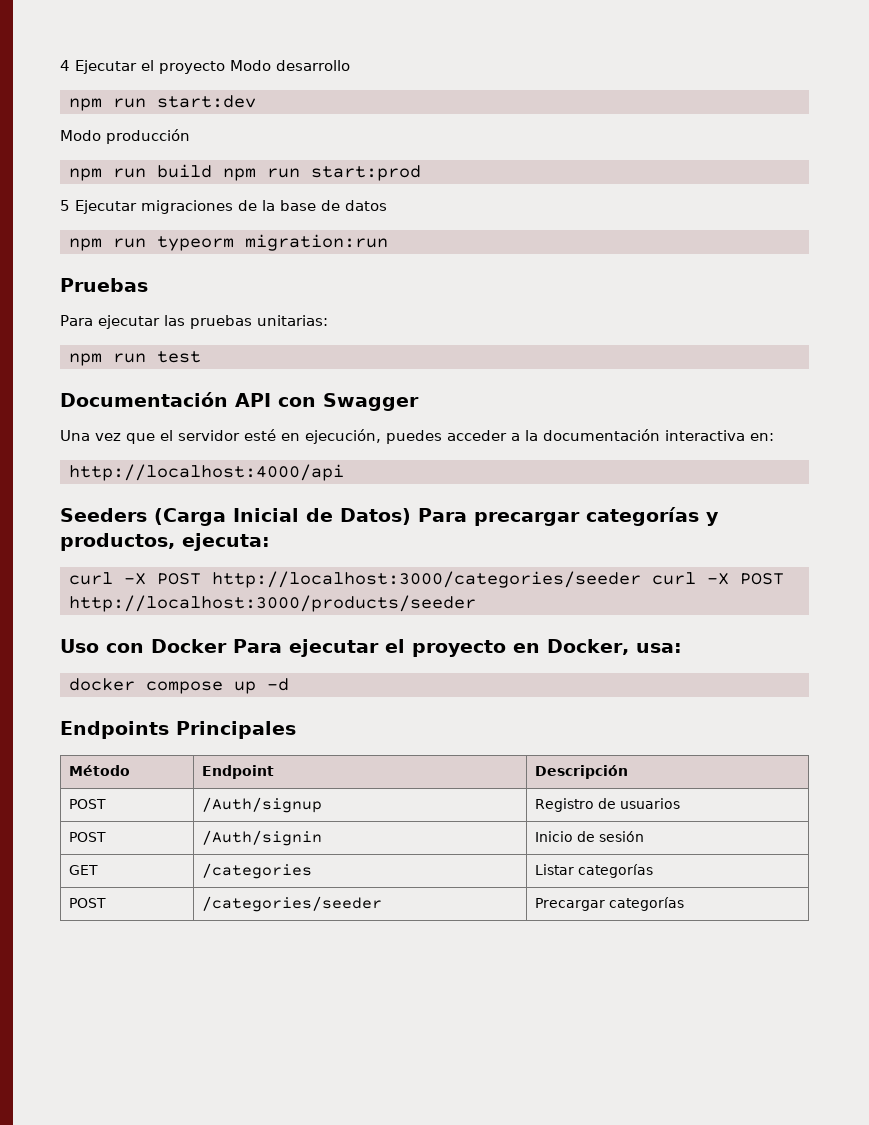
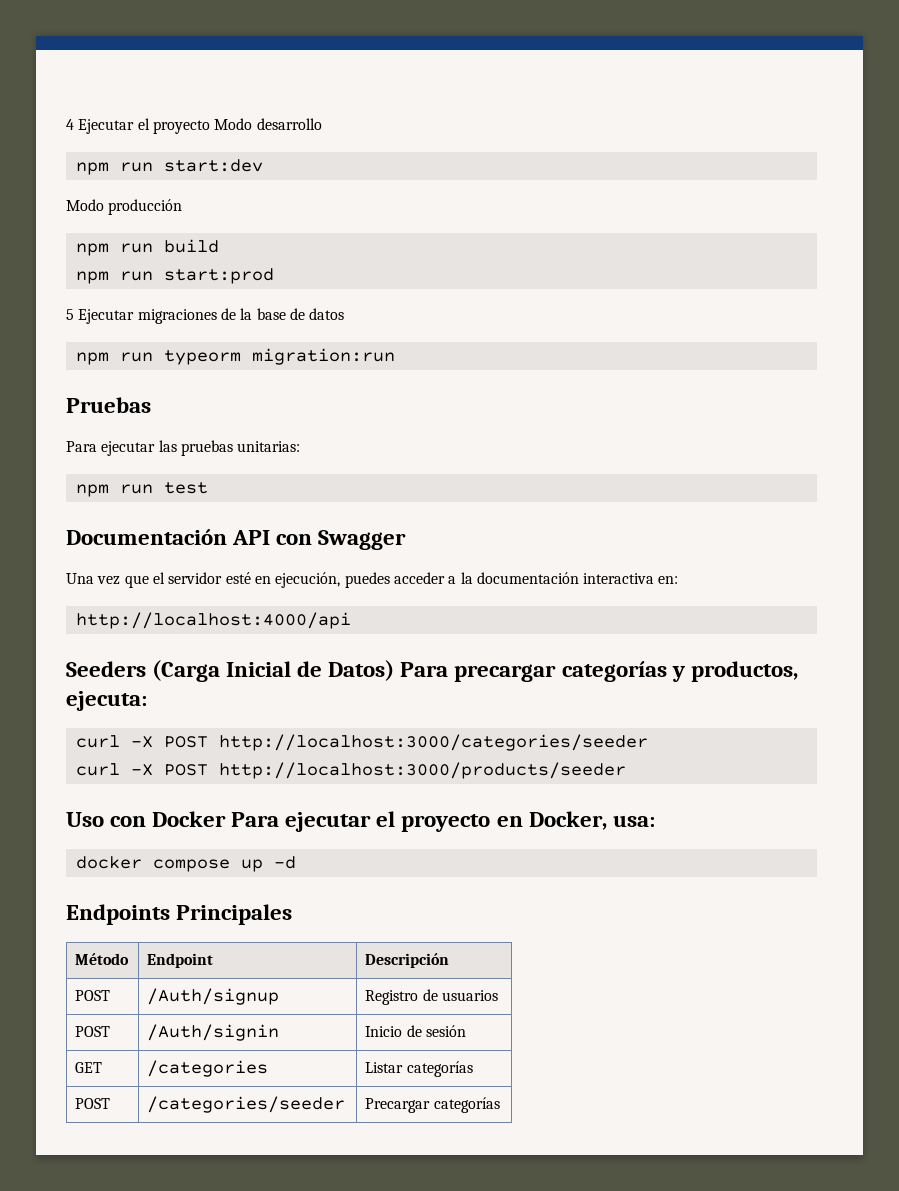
(212, 171) none -> (219, 246) //
(641, 579) none -> (648, 742) //

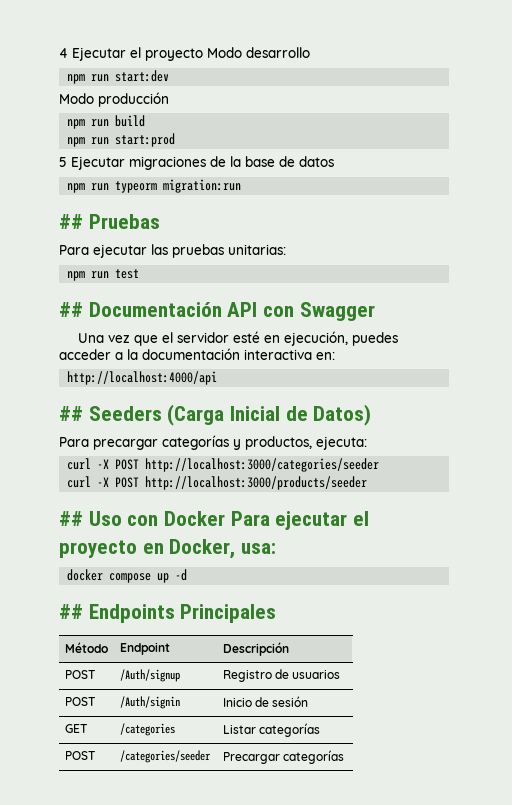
(395, 356) none -> [59,214,83,229] ##
(208, 488) none -> [59,302,83,317] ##
(351, 620) none -> [59,406,83,421] ##
(395, 670) none -> (372, 415) //
(626, 770) none -> [59,511,83,526] ##
(296, 862) none -> [59,604,83,619] ##

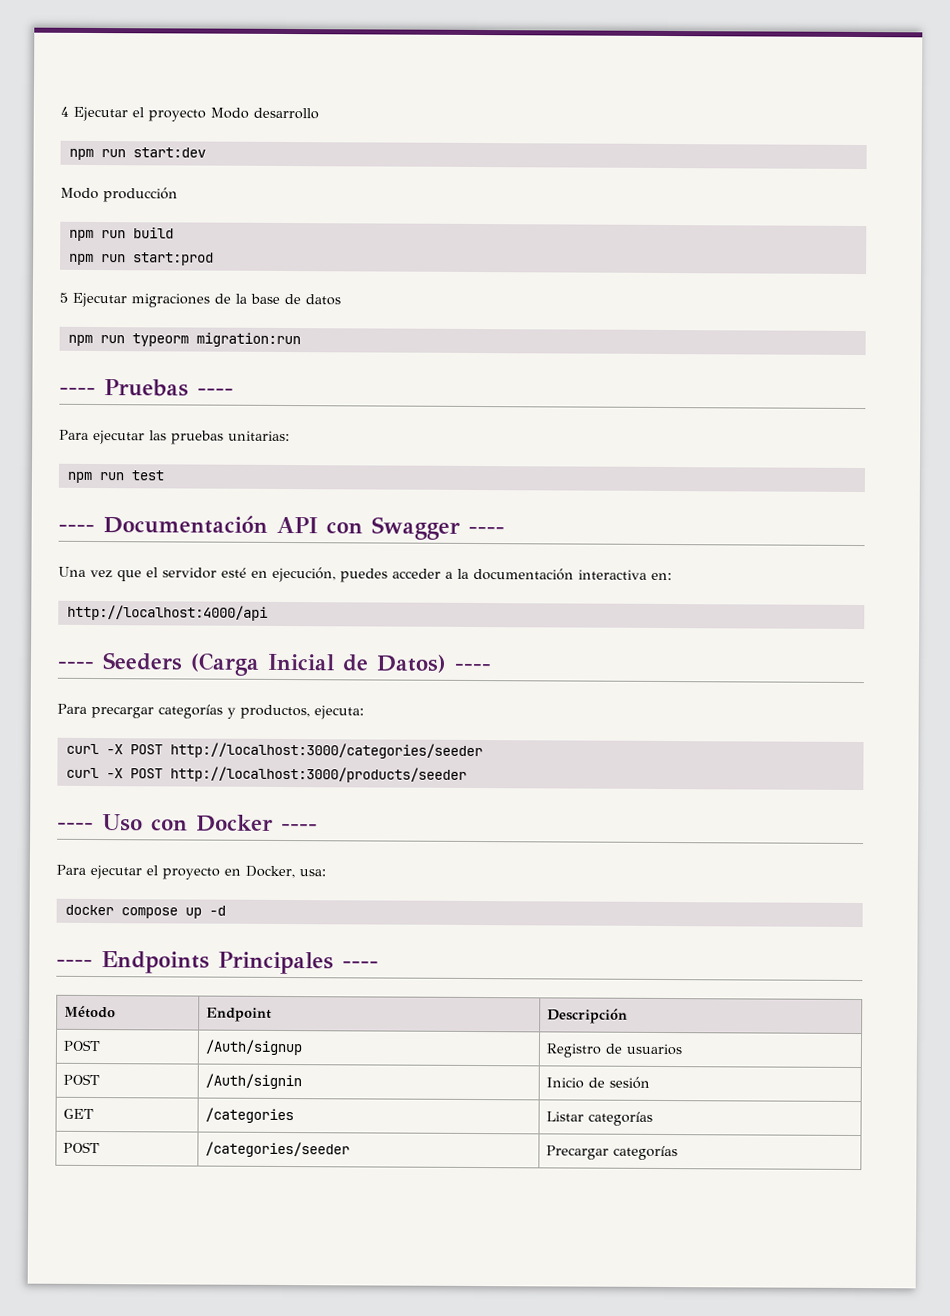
[59,214,83,229] ## -> [59,387,96,396] ----
(160, 221) none -> [197,388,234,396] ----
[59,302,83,317] ## -> [58,524,95,533] ----
(375, 311) none -> [467,526,505,535] ----
[59,406,83,421] ## -> [57,661,94,670] ----
(372, 415) none -> [454,663,491,672] ----
[59,511,83,526] ## -> [57,822,94,831] ----
(226, 518) none -> [281,823,318,832] ---- //
[59,604,83,619] ## -> [56,959,93,968] ----
(277, 613) none -> [342,961,379,969] ----

